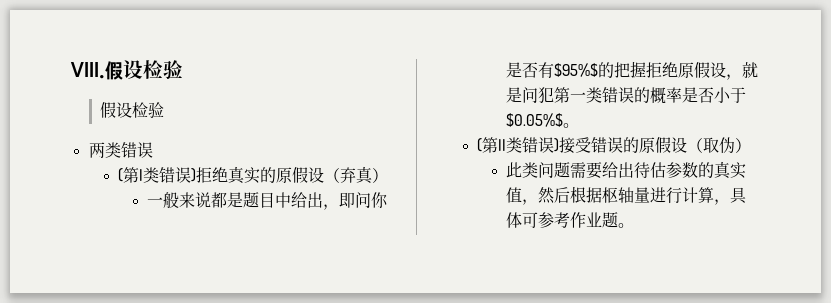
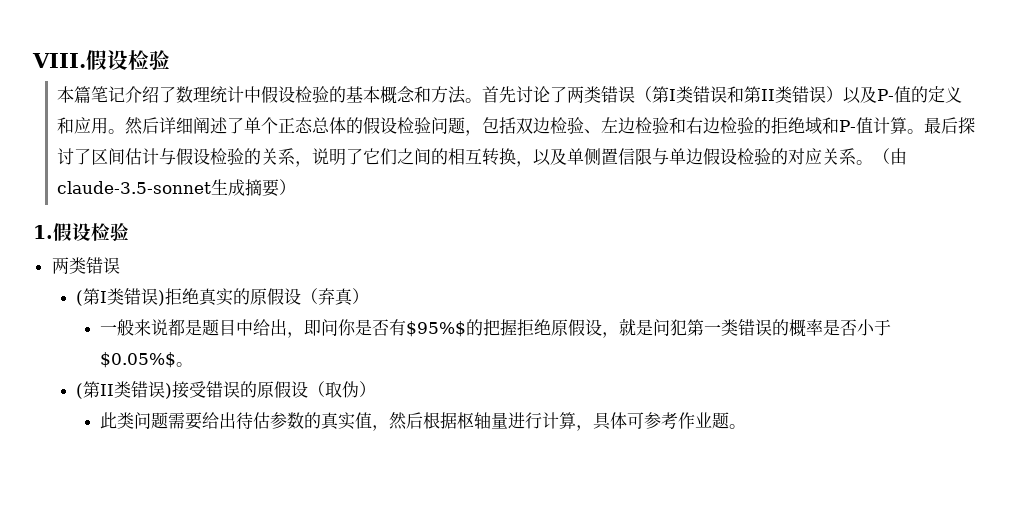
(183, 69) none -> [57,86,963,104] [57,117,976,136] [57,148,908,167] [57,179,297,197] [33,225,53,239] 本篇笔记介绍了数理统计中假设检验的基本概念和方法。首先讨论了两类错误（第I类错误和第II类错误）以及P-值的定义和应用。然后详细阐述了单个正态总体的假设检验问题，包括双边检验、左边检验和右边检验的拒绝域和P-值计算。最后探讨了区间估计与假设检验的关系，说明了它们之间的相互转换，以及单侧置信限与单边假设检验的对应关系。（由claude-3.5-sonnet生成摘要） // 1.

